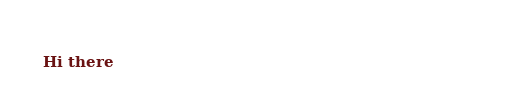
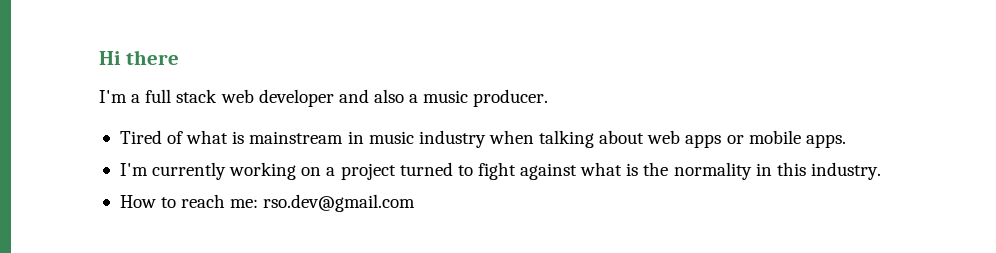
(114, 61) none -> [99,89,549,107] [119,130,846,148] [119,162,881,180] [119,194,416,212] // I'm a full stack web developer and also a music producer. // Tired of what is mainstream in music industry when talking about web apps or mobile apps. // I'm currently working on a project turned to fight against what is the normality in this industry. // How to reach me: rso.dev@gmail.com

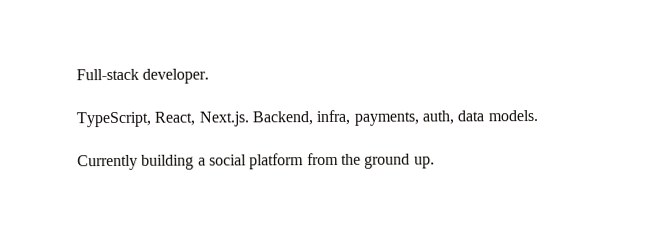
[99,50,179,65] [99,89,549,107] [119,130,846,148] [119,162,881,180] [119,194,416,212] Hi there // I'm a full stack web developer and also a music producer. // Tired of what is mainstream in music industry when talking about web apps or mobile apps. // I'm currently working on a project turned to fight against what is the normality in this industry. // How to reach me: rso.dev@gmail.com -> [76,68,210,84] [76,109,538,128] [77,152,435,171] Full-stack developer. // TypeScript, React, Next.js. Backend, infra, payments, auth, data models. // Currently building a social platform from the ground up.

